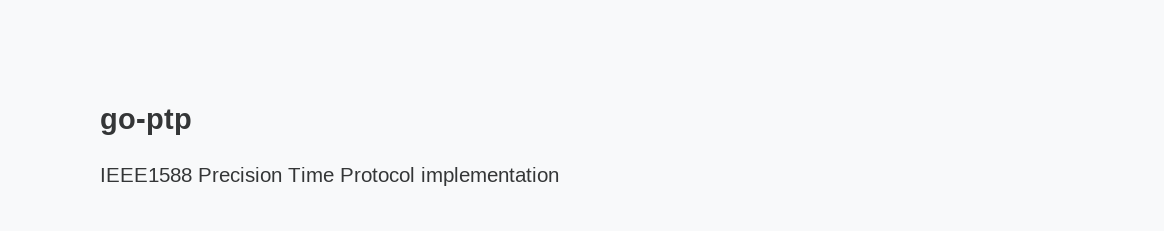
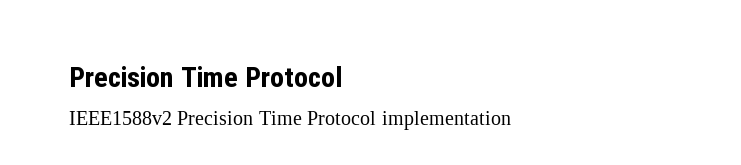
[100,109,192,135] [100,168,192,182] go-ptp // IEEE1588 -> [69,66,344,87] [69,111,172,125] Precision Time Protocol // IEEE1588v2

